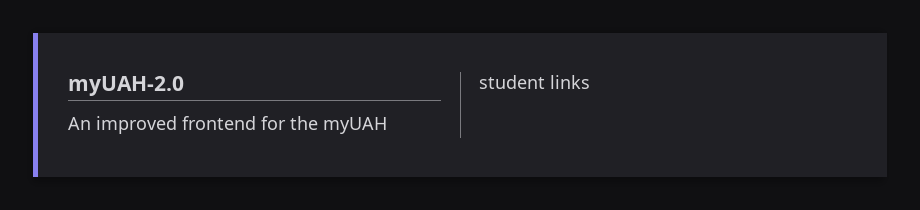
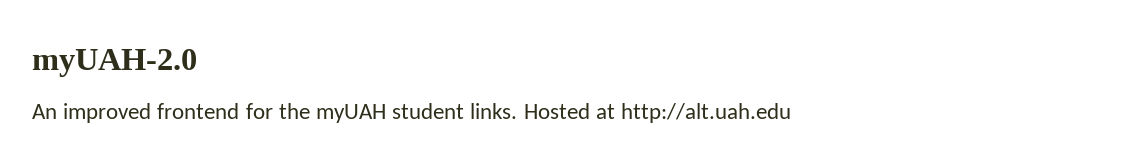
[550,75,590,89] links -> [470,103,792,123] links. Hosted at http://alt.uah.edu

